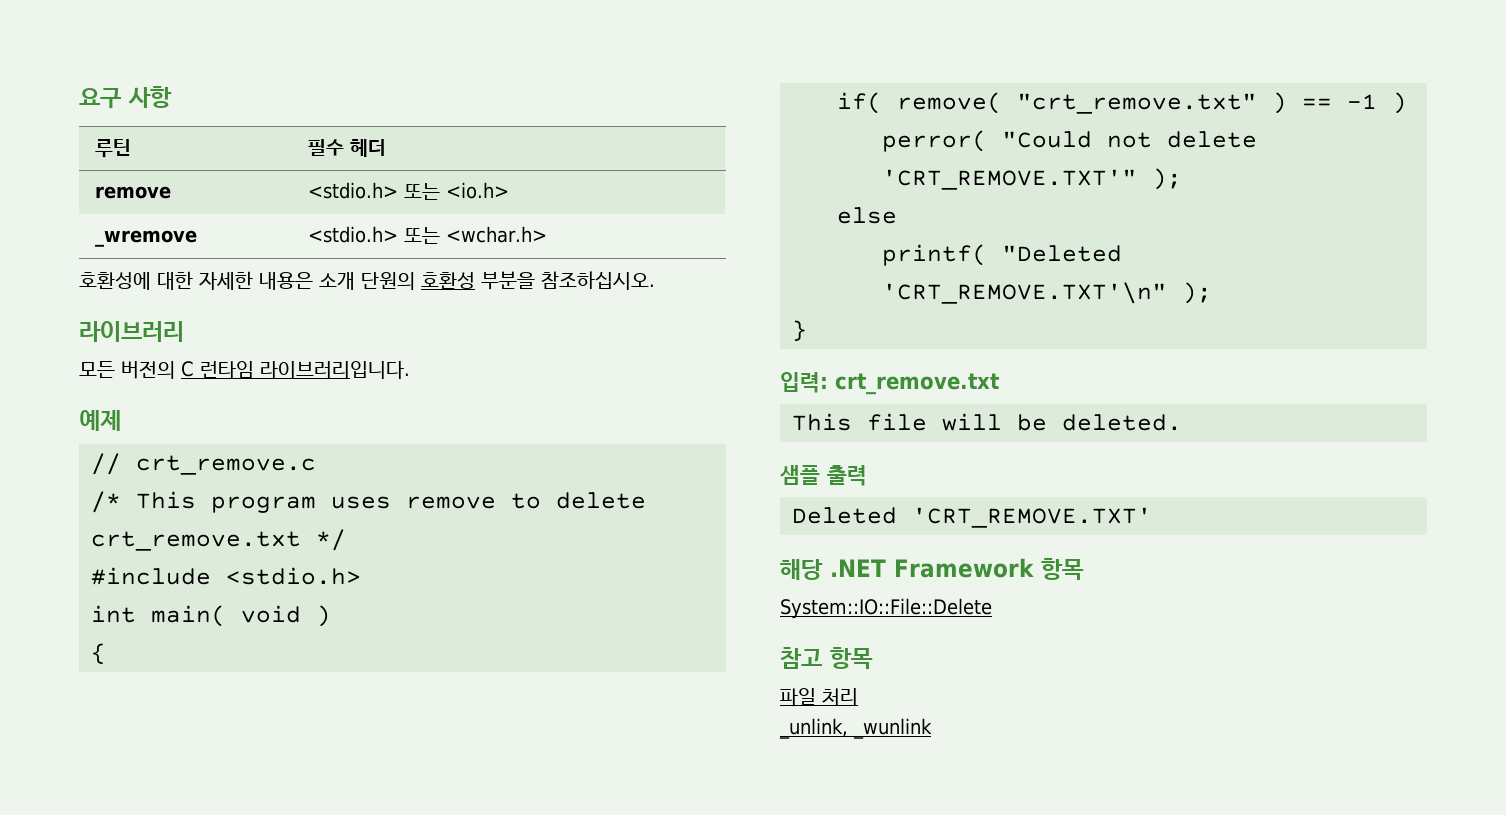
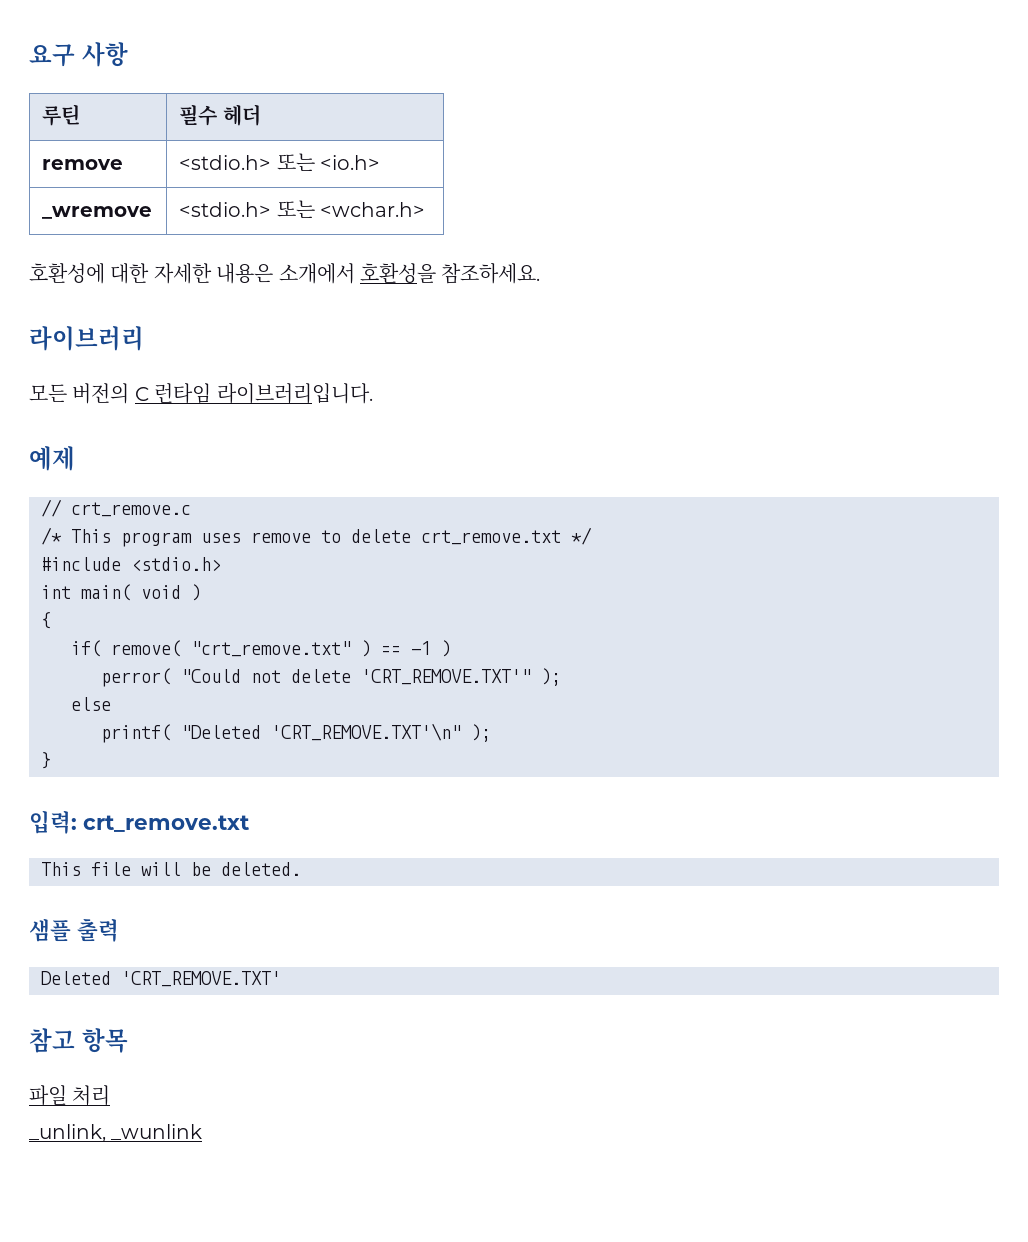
[319,271,655,290] 소개 단원의 호환성 부분을 참조하십시오. -> [278,263,541,284] 소개에서 호환성을 참조하세요.
[780,558,1084,580] [780,598,992,619] // 해당 .NET Framework 항목 // System::IO::File::Delete -> (281, 979) none

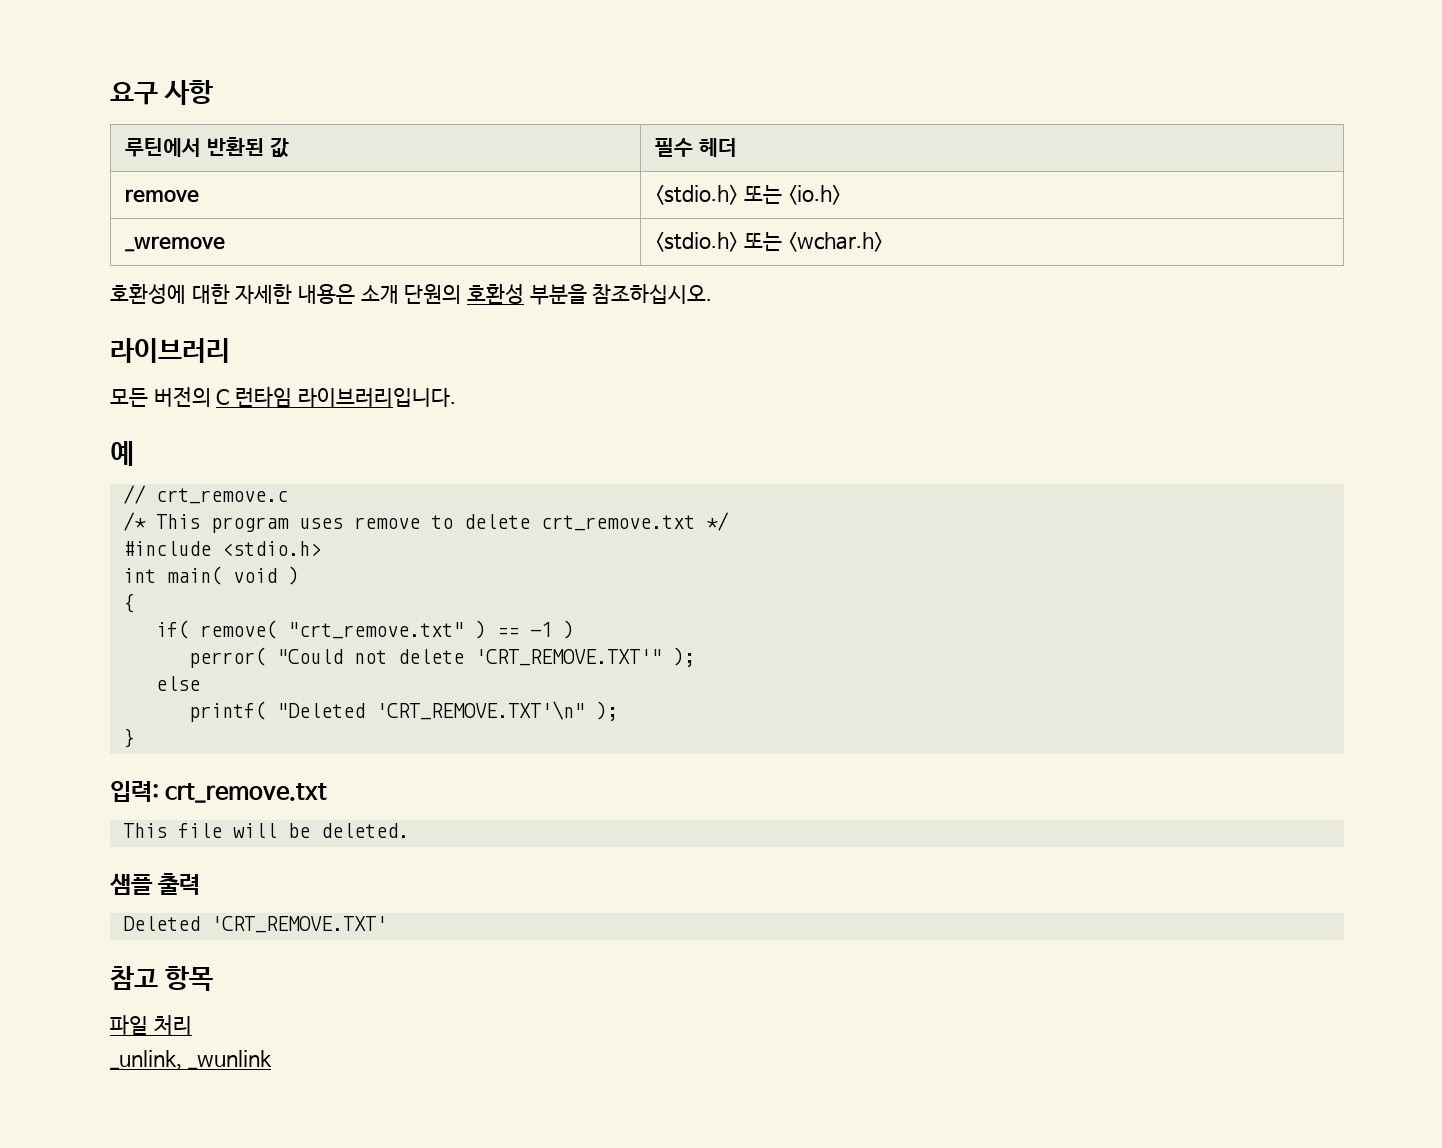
[42,104,81,126] 루틴 -> [125,137,289,158] 루틴에서 반환된 값
[278,263,541,284] 소개에서 호환성을 참조하세요. -> [360,283,713,305] 소개 단원의 호환성 부분을 참조하십시오.
[29,446,75,471] 예제 -> [110,441,134,466] 예

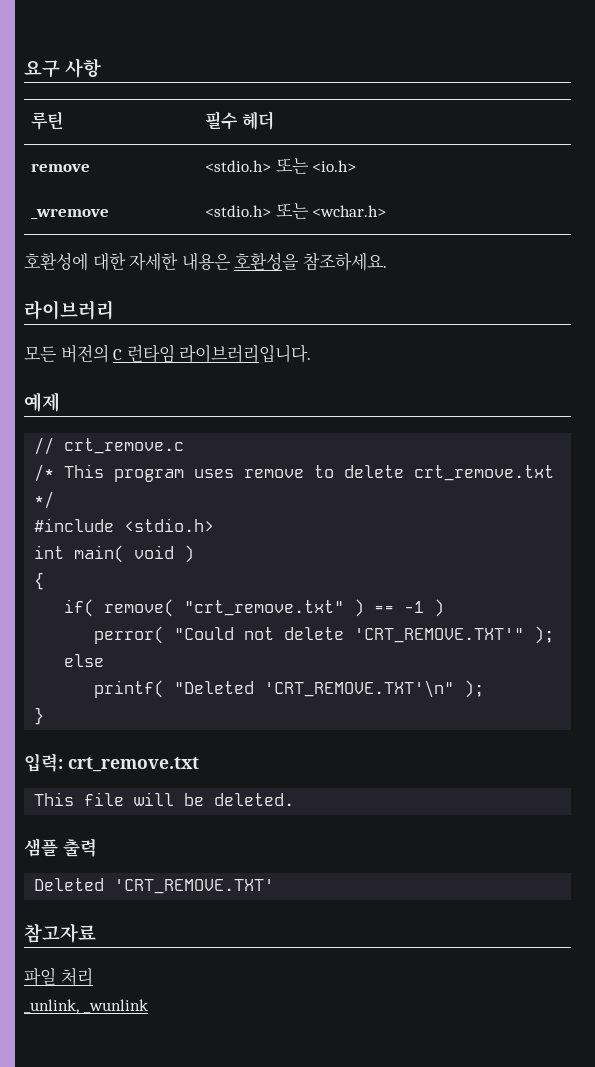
[125,137,289,158] 루틴에서 반환된 값 -> [31,111,64,130] 루틴
[360,283,713,305] 소개 단원의 호환성 부분을 참조하십시오. -> [234,252,387,271] 호환성을 참조하세요.
[110,441,134,466] 예 -> [24,392,60,412] 예제
[110,966,214,991] 참고 항목 -> [24,923,96,943] 참고자료

